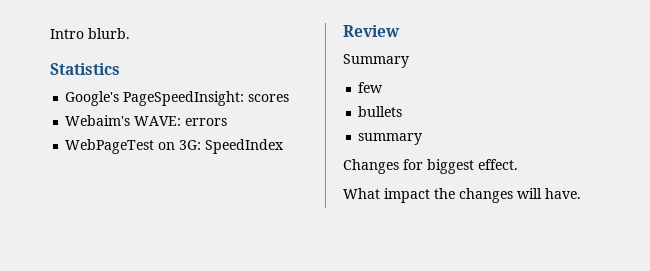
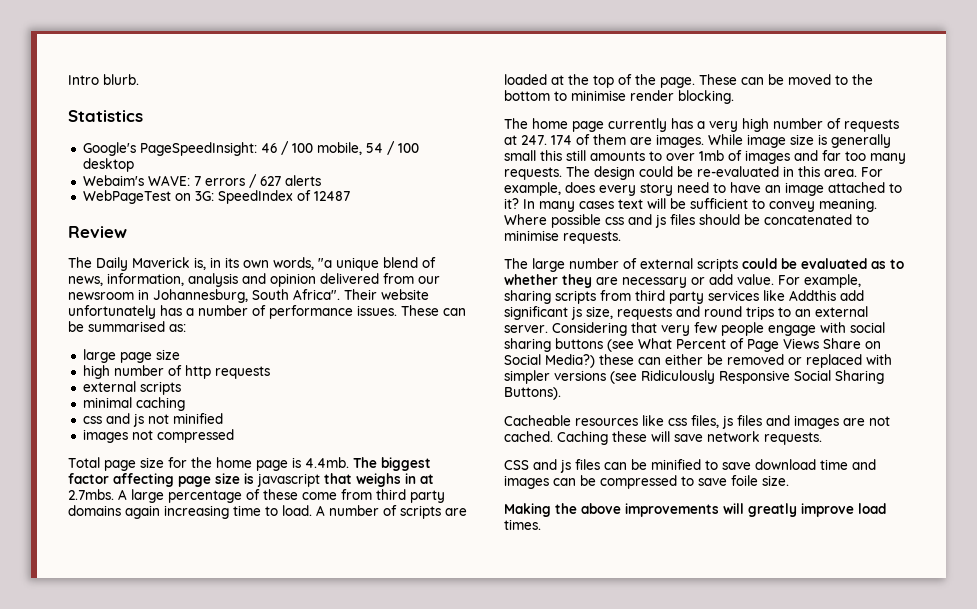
[248,94,290,102] scores -> [260,141,419,155] [82,158,134,172] 46 / 100 mobile, 54 / 100 desktop
(182, 121) none -> [193,176,201,186] 7
(228, 122) none -> [248,174,321,188] / 627 alerts
(285, 146) none -> [296,190,350,201] of 12487
[343,54,409,68] [358,82,384,93] [358,106,403,117] [358,133,423,145] [343,159,518,174] [343,188,581,203] Summary // few // bullets // summary // Changes for biggest effect. // What impact the changes will have. -> [68,257,436,271] [68,273,440,287] [68,289,429,303] [68,305,466,319] [68,321,186,332] [82,349,180,363] [82,365,270,379] [82,381,181,395] [82,397,185,411] [82,413,223,427] [82,429,234,443] [68,457,431,471] [68,473,434,487] [68,489,445,503] [68,505,467,519] [504,74,873,88] [504,90,734,104] [504,118,899,132] [504,134,891,148] [504,150,906,164] [504,166,883,180] [504,182,902,196] [504,198,877,212] [504,214,869,228] [504,230,621,244] [504,258,904,272] [504,274,861,288] [504,290,864,304] [504,306,868,320] [504,322,885,336] [504,338,881,352] [504,354,892,368] [504,370,884,384] [504,387,561,400] [504,415,890,429] [504,431,822,445] [504,459,876,473] [504,475,789,489] [504,503,886,517] [504,519,541,530] The Daily Maverick is, in its own words, "a unique blend of news, information, analysis and opinion delivered from our newsroom in Johannesburg, South Africa". Their website unfortunately has a number of performance issues. These can be summarised as: // large page size // high number of http requests // external scripts // minimal caching // css and js not minified // images not compressed // Total page size for the home page is 4.4mb. The biggest factor affecting page size is javascript that weighs in at 2.7mbs. A large percentage of these come from third party domains again increasing time to load. A number of scripts are loaded at the top of the page. These can be moved to the bottom to minimise render blocking. // The home page currently has a very high number of requests at 247. 174 of them are images. While image size is generally small this still amounts to over 1mb of images and far too many requests. The design could be re-evaluated in this area. For example, does every story need to have an image attached to it? In many cases text will be sufficient to convey meaning. Where possible css and js files should be concatenated to minimise requests. // The large number of external scripts could be evaluated as to whether they are necessary or add value. For example, sharing scripts from third party services like Addthis add significant js size, requests and round trips to an external server. Considering that very few people engage with social sharing buttons (see What Percent of Page Views Share on Social Media?) these can either be removed or replaced with simpler versions (see Ridiculously Responsive Social Sharing Buttons). // Cacheable resources like css files, js files and images are not cached. Caching these will save network requests. // CSS and js files can be minified to save download time and images can be compressed to save foile size. // Making the above improvements will greatly improve load times.

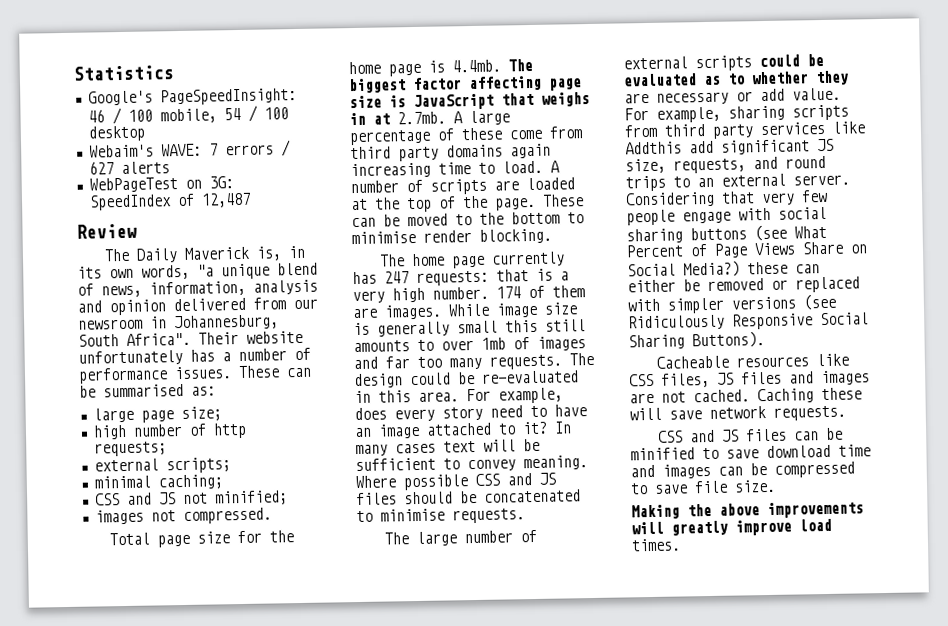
[68,74,139,85] Intro blurb. // -> (73, 73) none
[313,191,350,201] 12487 -> [200,192,251,208] 12,487
[155,349,180,360] size -> [180,406,222,422] size;
[214,366,270,379] [82,381,181,395] requests // external scripts -> [93,441,167,457] [93,457,231,474] requests; // external scripts;
[135,397,185,411] [82,413,223,427] caching // css and js not minified -> [157,474,223,490] [94,490,288,506] caching; // CSS and JS not minified;
[156,429,234,443] compressed -> [182,507,272,525] compressed.
[257,473,320,487] javascript -> [413,93,494,111] JavaScript
[68,489,114,500] 2.7mbs. -> [397,111,446,125] 2.7mb.
[697,118,899,132] [504,135,547,145] a very high number of requests at 247. -> [384,268,569,286] [352,286,489,304] 247 requests: that is a very high number.
[605,214,666,228] css and js -> [475,472,556,486] CSS and JS
[571,306,672,320] js size, requests -> [817,138,834,152] [625,158,746,174] JS size, requests,
[668,415,733,429] css files, js -> [629,372,734,388] CSS files, JS
[560,459,571,473] js -> [722,429,740,442] JS
[731,475,758,486] foile -> [694,480,728,494] file

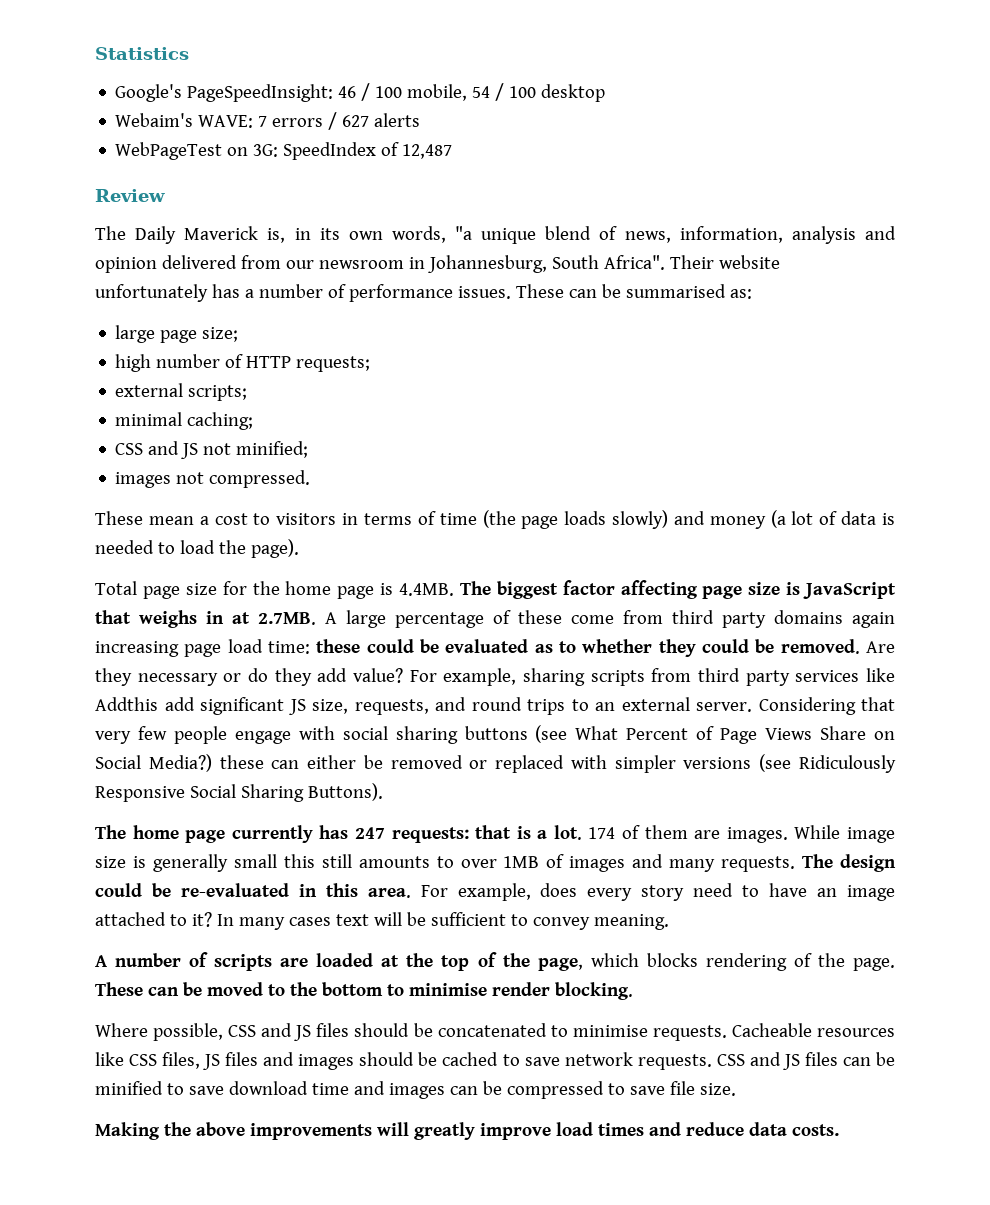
[212,422,247,439] http -> [246,356,292,368] HTTP
(272, 516) none -> [95,510,896,529] [95,539,299,558] // These mean a cost to visitors in terms of time (the page loads slowly) and money (a lot of data is needed to load the page).
[452,59,501,73] 4.4mb. -> [399,583,454,596] 4.4MB.
[397,111,446,125] 2.7mb. -> [258,612,316,625] 2.7MB.
[438,160,560,175] [350,177,575,195] [351,194,584,213] [351,211,584,228] [351,228,552,245] [379,251,566,269] [352,268,569,286] [352,285,585,304] [352,302,578,320] [353,319,586,337] [353,336,586,353] [353,352,594,370] [354,370,579,389] [354,387,563,404] [354,404,587,422] [354,421,572,439] [355,438,540,457] [355,455,588,472] [355,472,556,491] [356,489,581,506] [356,508,525,524] [384,529,538,547] [623,55,752,72] time to load. A number of scripts are loaded at the top of the page. These can be moved to the bottom to minimise render blocking. // The home page currently has 247 requests: that is a very high number. 174 of them are images. While image size is generally small this still amounts to over 1mb of images and far too many requests. The design could be re-evaluated in this area. For example, does every story need to have an image attached to it? In many cases text will be sufficient to convey meaning. Where possible CSS and JS files should be concatenated to minimise requests. // The large number of external scripts -> [184,639,361,657] page load time: these
[624,87,841,105] are necessary or add value. -> [702,639,896,654] [95,668,403,686] could be removed. Are they necessary or do they add value?
(765, 340) none -> [95,825,895,843] [95,854,896,872] [95,883,896,901] [95,912,669,930] [95,952,895,971] [95,982,633,1000] [95,1023,727,1041] The home page currently has 247 requests: that is a lot. 174 of them are images. While image size is generally small this still amounts to over 1MB of images and many requests. The design could be re-evaluated in this area. For example, does every story need to have an image attached to it? In many cases text will be sufficient to convey meaning. // A number of scripts are loaded at the top of the page, which blocks rendering of the page. These can be moved to the bottom to minimise render blocking. // Where possible, CSS and JS files should be concatenated to minimise requests.
[629,387,862,404] [629,407,662,421] are not cached. Caching these will -> [359,1052,520,1066] should be cached to
(846, 413) // -> (712, 1062) none
[631,538,681,552] times. -> [597,1122,839,1136] times and reduce data costs.

